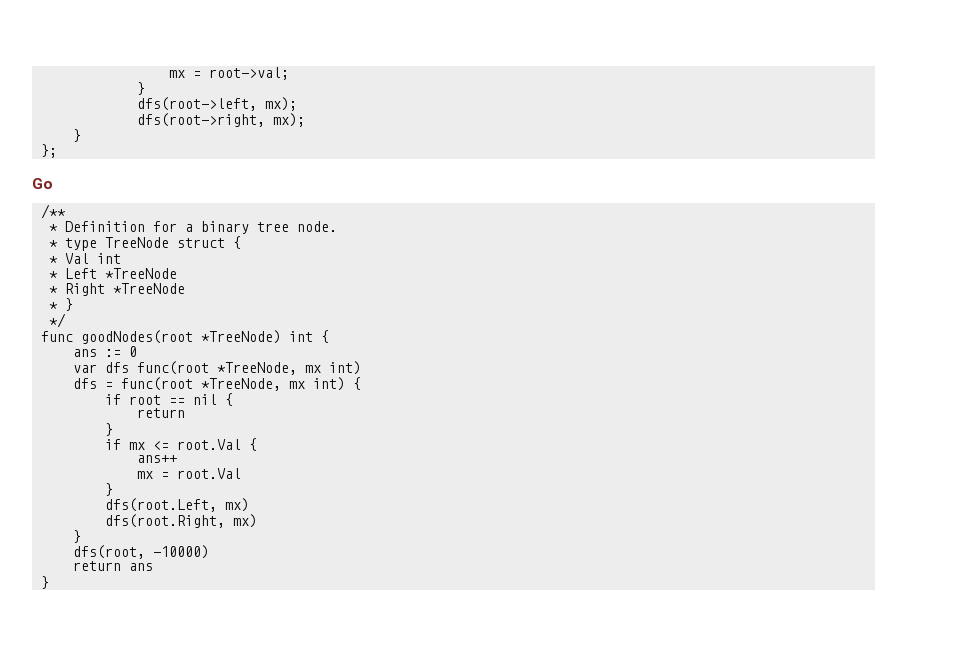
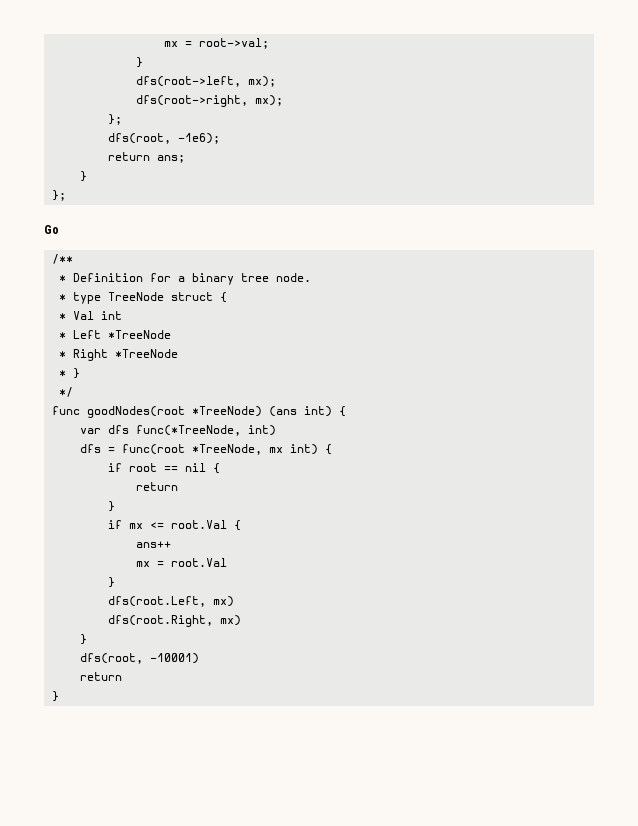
(306, 120) none -> [107,114,122,125] [107,133,220,144] [107,152,185,163] // }; // dfs(root, -1e6); // return ans;
[289,330,330,343] [73,346,138,357] int { // ans := 0 -> [268,406,346,417] (ans int) {
[137,361,322,375] func(root *TreeNode, mx -> [135,425,241,436] func(*TreeNode,
[153,545,210,559] [73,561,154,571] -10000) // return ans -> [149,653,199,664] [79,672,122,681] -10001) // return

